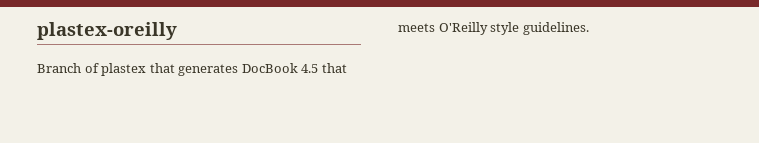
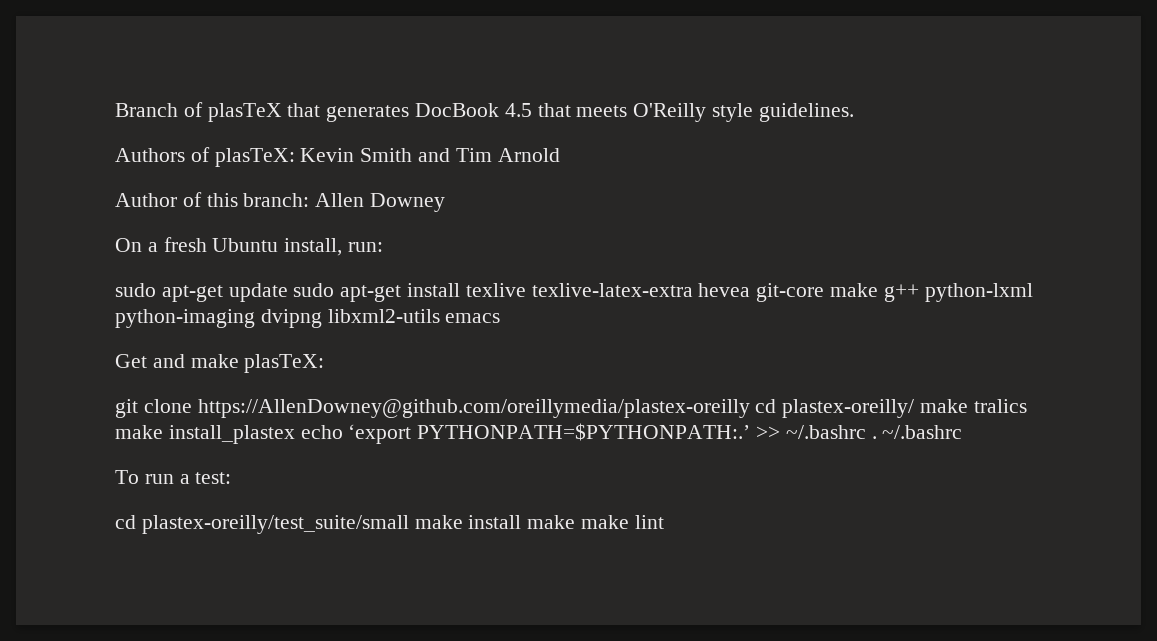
[37,22,177,40] plastex-oreilly // -> (115, 110) none
[101,63,147,76] plastex -> [207,103,282,122] plasTeX
(589, 28) none -> [115,147,560,167] [115,192,446,212] [115,237,384,256] [115,283,1033,302] [115,309,501,328] [115,354,325,373] [115,399,1027,418] [115,423,963,444] [115,470,232,484] [115,515,664,534] // Authors of plasTeX: Kevin Smith and Tim Arnold // Author of this branch: Allen Downey // On a fresh Ubuntu install, run: // sudo apt-get update sudo apt-get install texlive texlive-latex-extra hevea git-core make g++ python-lxml python-imaging dvipng libxml2-utils emacs // Get and make plasTeX: // git clone https://AllenDowney@github.com/oreillymedia/plastex-oreilly cd plastex-oreilly/ make tralics make install_plastex echo ‘export PYTHONPATH=$PYTHONPATH:.’ >> ~/.bashrc . ~/.bashrc // To run a test: // cd plastex-oreilly/test_suite/small make install make make lint

